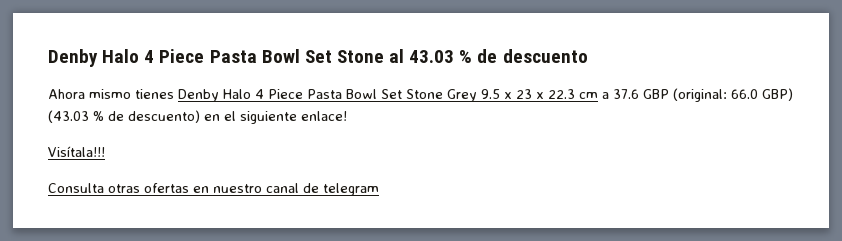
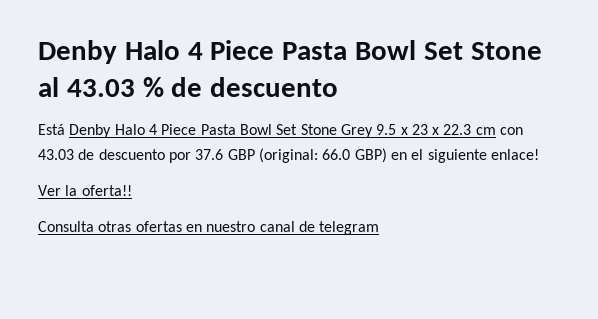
[48,89,174,99] Ahora mismo tienes -> [38,124,65,135] Está
[602,92,609,99] a -> [500,127,524,135] [38,149,191,163] con 43.03 de descuento por
[48,110,200,123] (43.03 % de descuento) -> (387, 155) none
[48,146,105,157] Visítala!!! -> [38,185,132,196] Ver la oferta!!

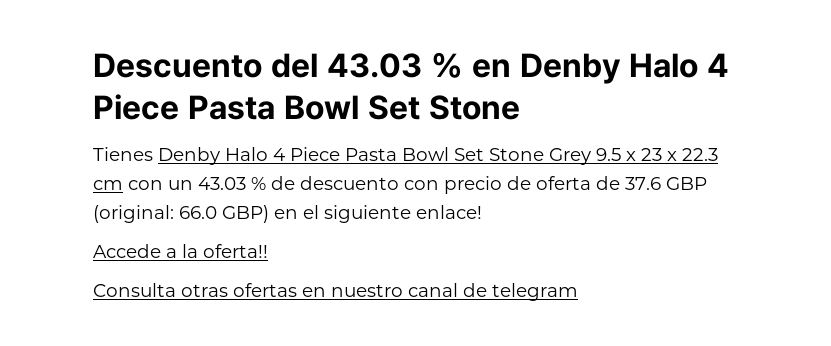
[38,40,542,64] [38,77,339,97] [38,124,65,135] Denby Halo 4 Piece Pasta Bowl Set Stone al 43.03 % de descuento // Está -> [93,52,730,84] [93,94,520,120] [93,147,153,161] Descuento del 43.03 % en Denby Halo 4 Piece Pasta Bowl Set Stone // Tienes
[38,149,191,163] 43.03 de descuento por -> [168,176,620,194] un 43.03 % de descuento con precio de oferta de
[38,185,61,196] Ver -> [93,244,177,258] Accede a

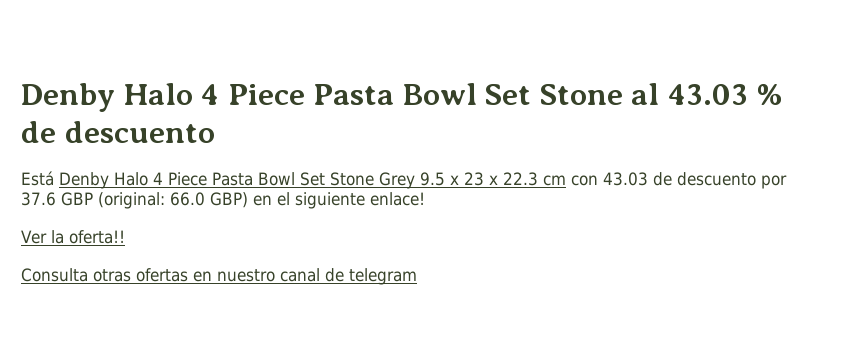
[93,52,730,84] [93,94,520,120] [93,147,153,161] Descuento del 43.03 % en Denby Halo 4 Piece Pasta Bowl Set Stone // Tienes -> [21,83,784,112] [21,121,215,143] [21,171,54,186] Denby Halo 4 Piece Pasta Bowl Set Stone al 43.03 % de descuento // Está
[168,176,620,194] un 43.03 % de descuento con precio de oferta de -> [603,172,787,189] 43.03 de descuento por
[93,244,177,258] Accede a -> [21,230,47,244] Ver

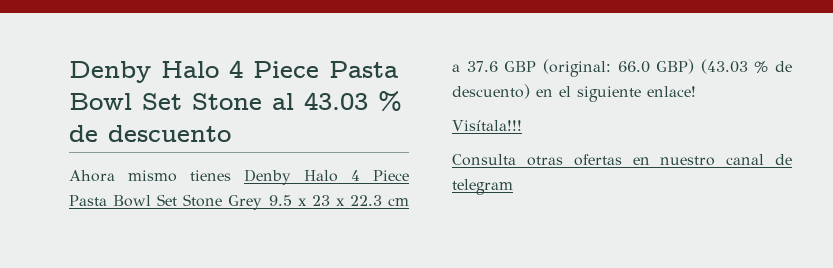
[21,171,54,186] Está -> [69,170,231,182] Ahora mismo tienes
[571,172,787,189] con 43.03 de descuento por -> [452,64,460,72] a
(248, 200) none -> [700,59,792,74] [452,84,530,99] (43.03 % de descuento)
[21,230,125,244] Ver la oferta!! -> [452,120,522,131] Visítala!!!

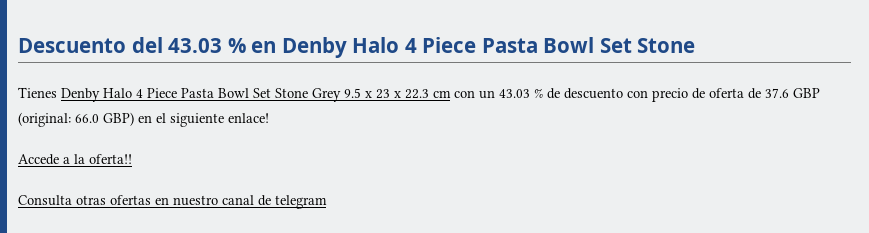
[69,60,398,83] [69,91,402,111] [69,125,231,142] [69,170,231,182] Denby Halo 4 Piece Pasta Bowl Set Stone al 43.03 % de descuento // Ahora mismo tienes -> [18,37,696,58] [18,87,57,98] Descuento del 43.03 % en Denby Halo 4 Piece Pasta Bowl Set Stone // Tienes
[452,64,460,72] a -> [454,88,761,102] con un 43.03 % de descuento con precio de oferta de
[700,59,792,74] [452,84,530,99] (43.03 % de descuento) -> (134, 119) none
[452,120,522,131] Visítala!!! -> [18,154,132,165] Accede a la oferta!!

